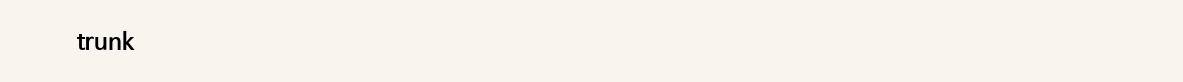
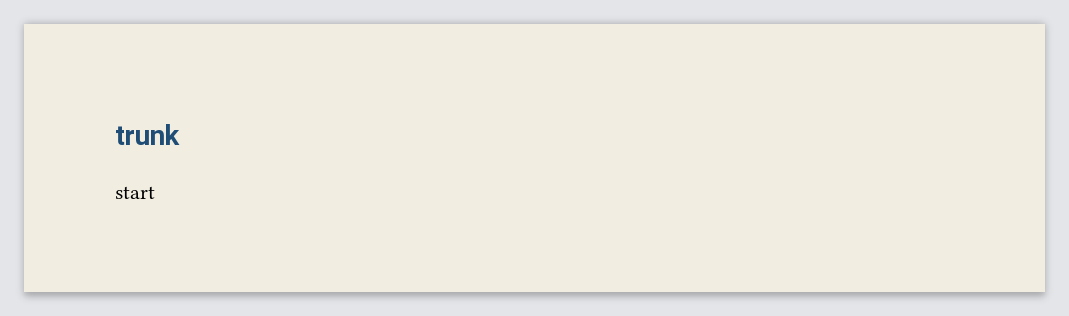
(135, 40) none -> [115,186,155,199] // start

